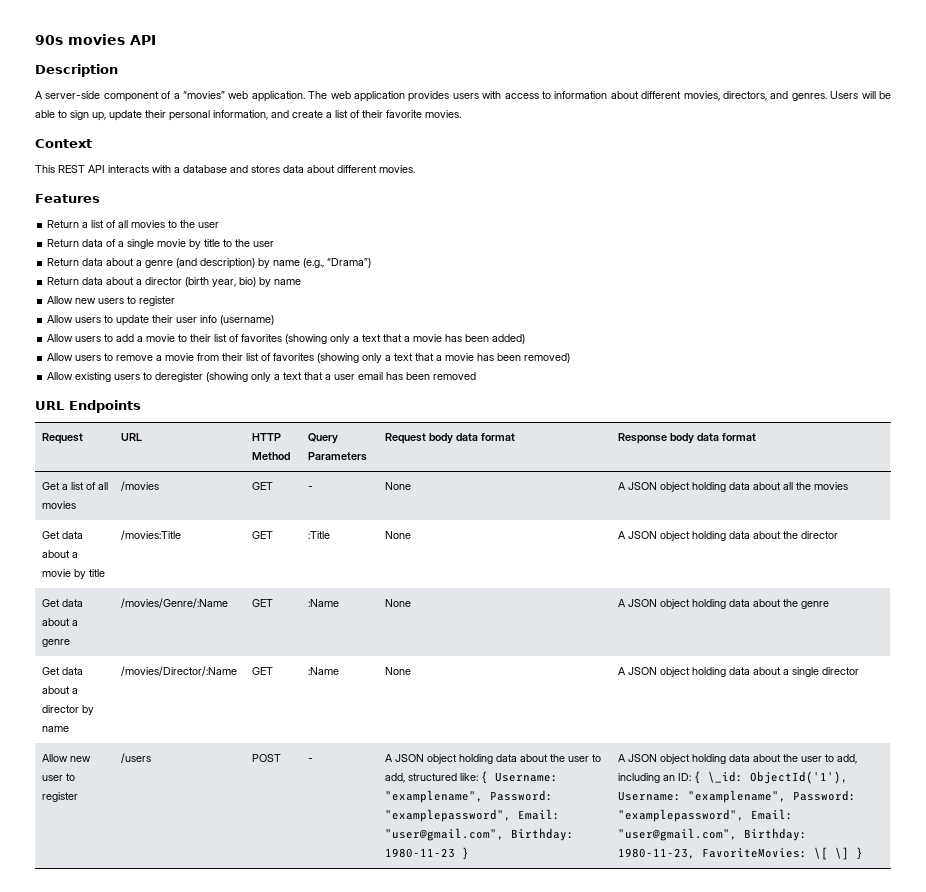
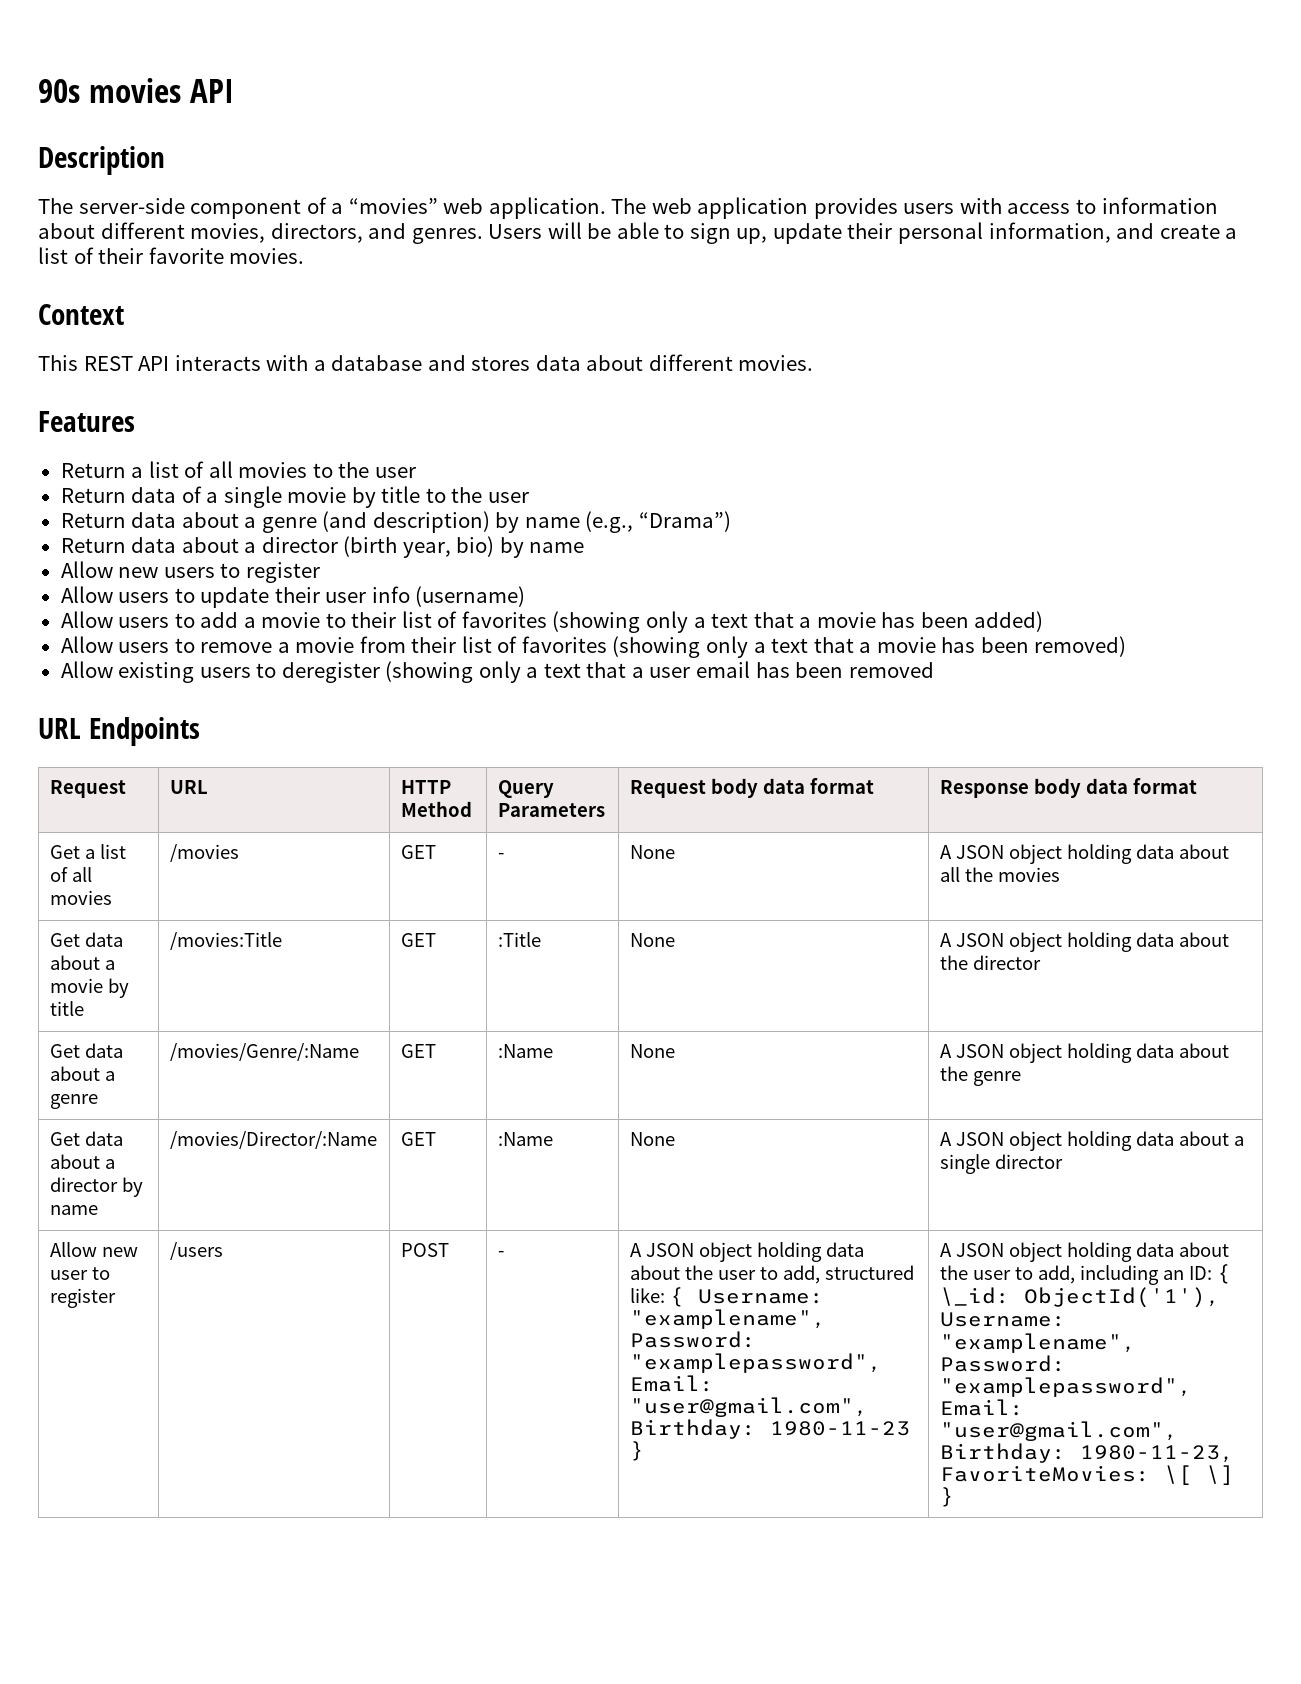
[35,91,43,99] A -> [38,198,73,214] The

